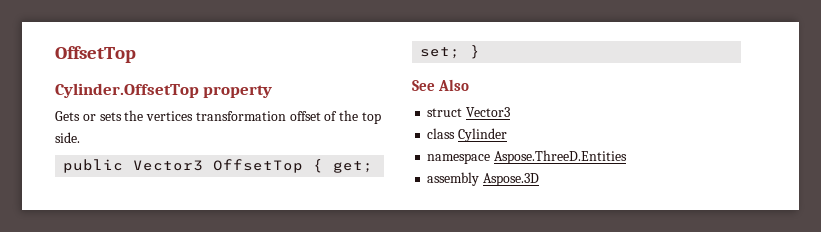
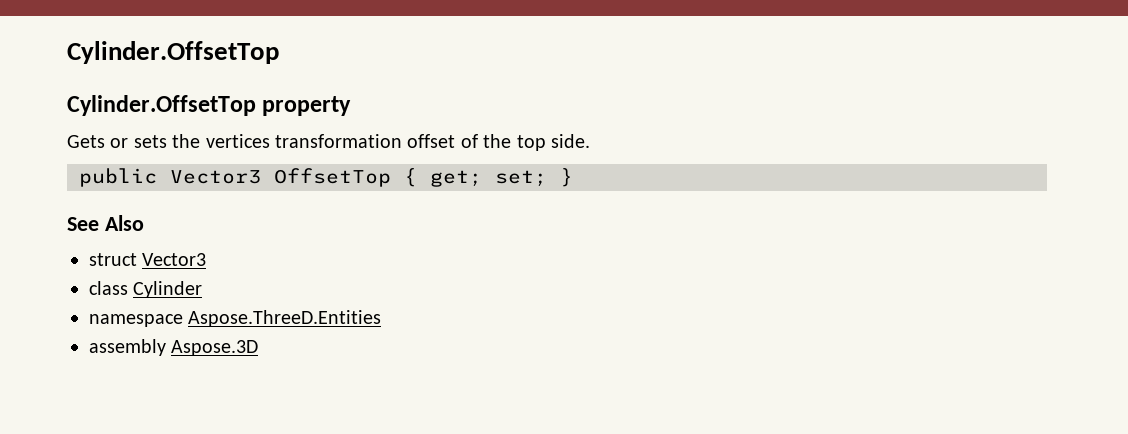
[55,46,136,63] OffsetTop -> [67,41,279,64] Cylinder.OffsetTop

